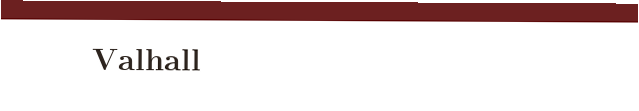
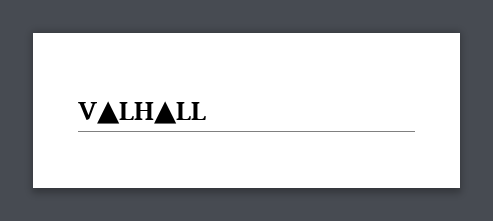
[91,48,202,71] Valhall -> [78,101,206,124] V▲LH▲LL

